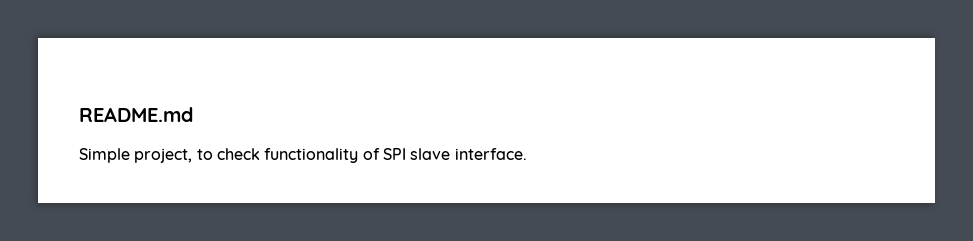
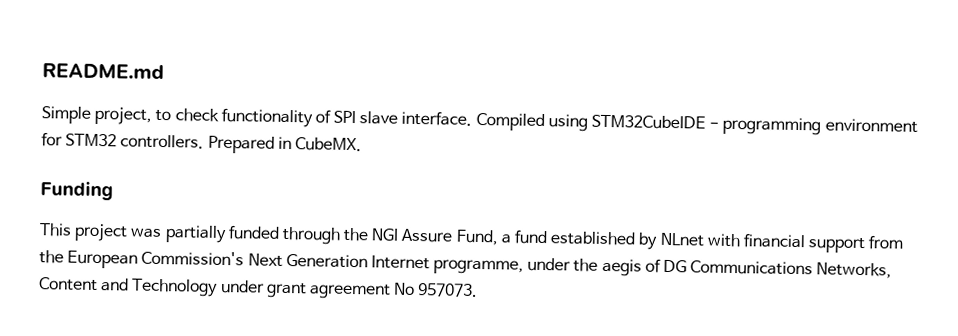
(527, 154) none -> [475,112,918,136] [41,132,362,154] [40,181,113,201] [39,223,904,254] [39,250,893,279] [39,277,479,300] Compiled using STM32CubeIDE - programming environment for STM32 controllers. Prepared in CubeMX. // Funding // This project was partially funded through the NGI Assure Fund, a fund established by NLnet with financial support from the European Commission's Next Generation Internet programme, under the aegis of DG Communications Networks, Content and Technology under grant agreement No 957073.

